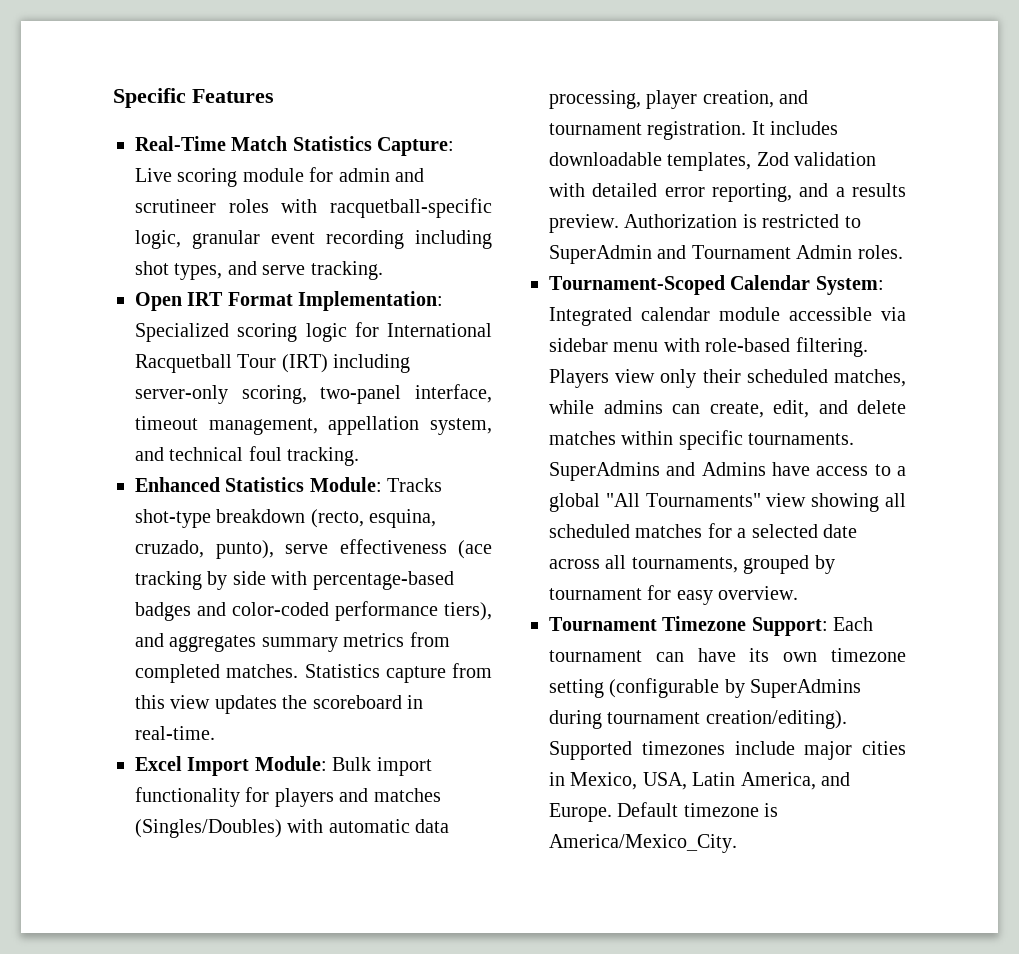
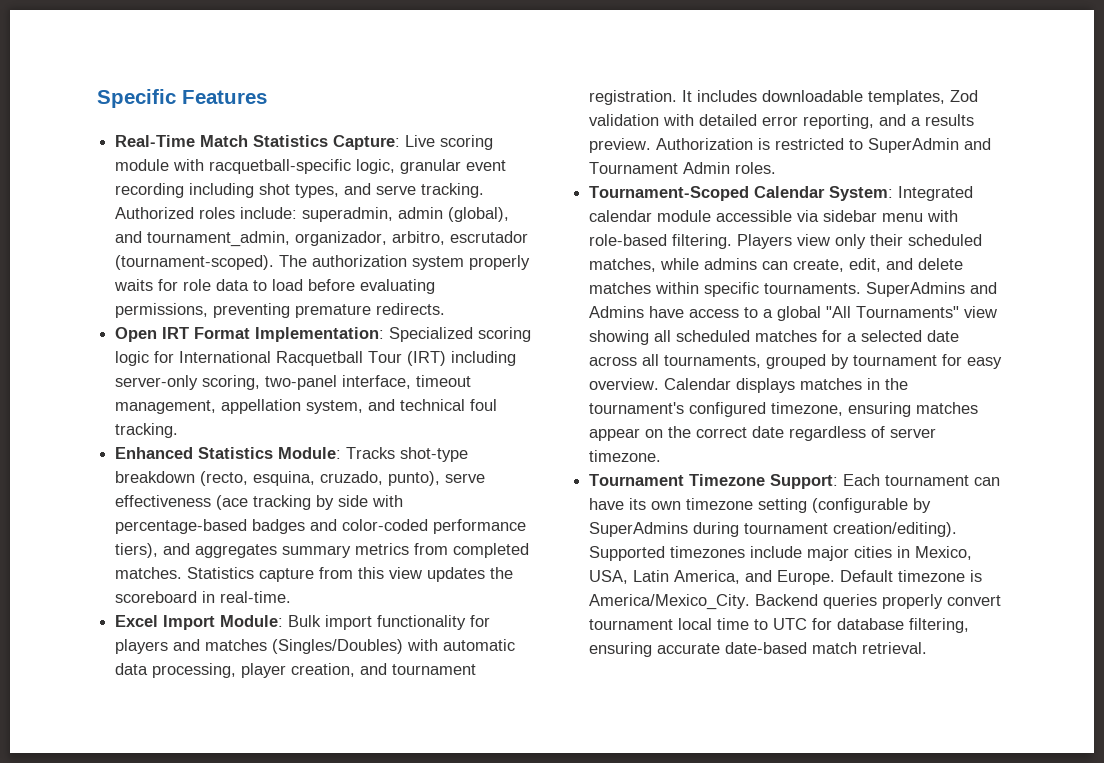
[309,167,424,182] [135,199,269,213] for admin and scrutineer roles -> (170, 165) none
(383, 270) none -> [115,207,510,222] [115,231,529,247] [115,255,531,270] [114,279,436,294] [115,303,446,318] Authorized roles include: superadmin, admin (global), and tournament_admin, organizador, arbitro, escrutador (tournament-scoped). The authorization system properly waits for role data to load before evaluating permissions, preventing premature redirects.
(799, 593) none -> [664,378,909,393] [589,402,979,417] [589,426,937,441] [589,450,662,462] Calendar displays matches in the tournament's configured timezone, ensuring matches appear on the correct date regardless of server timezone.
(737, 843) none -> [755,594,1002,609] [589,618,970,633] [589,642,928,657] Backend queries properly convert tournament local time to UTC for database filtering, ensuring accurate date-based match retrieval.

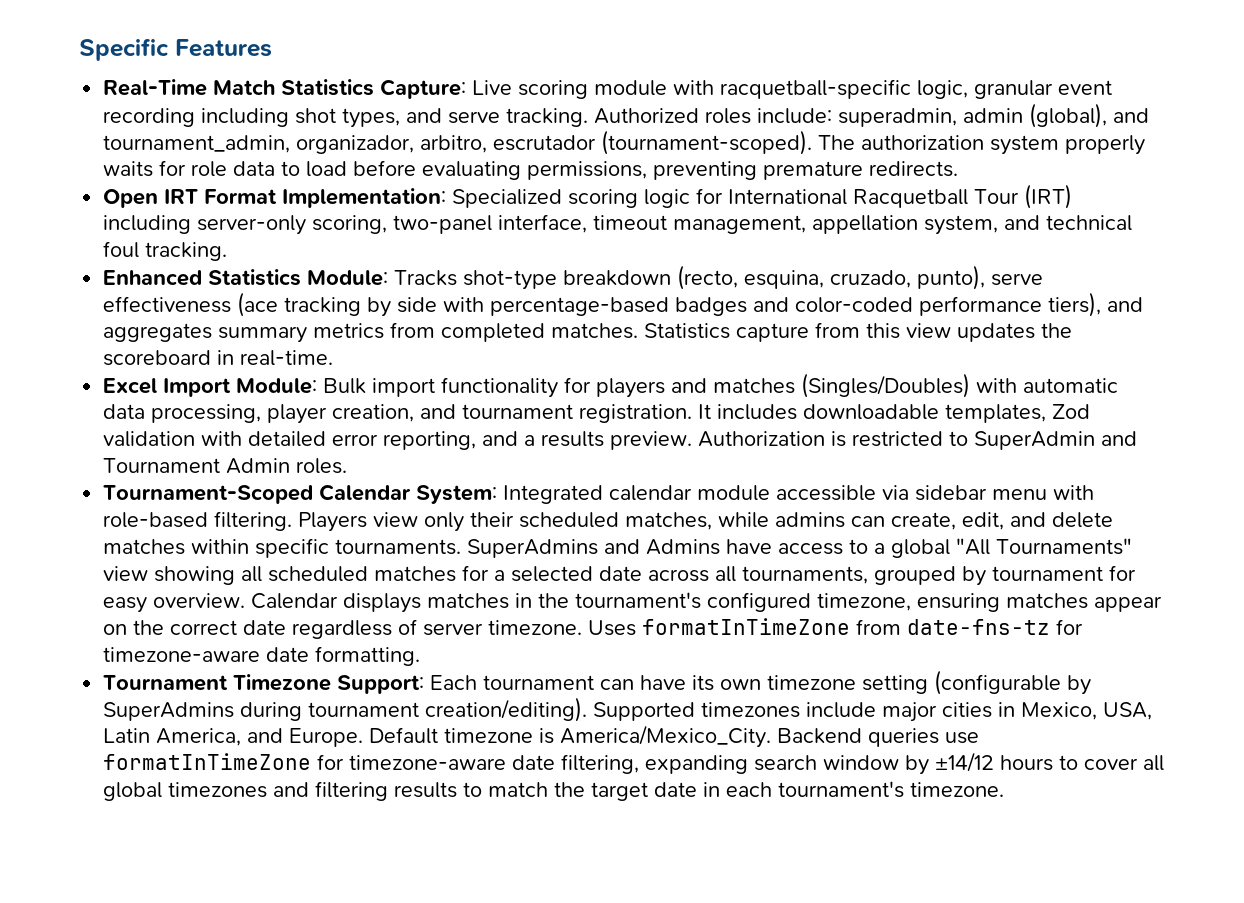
(662, 456) none -> [588,618,1084,636] [103,646,421,666] Uses formatInTimeZone from date-fns-tz for timezone-aware date formatting.
[882,594,1002,609] [589,618,970,633] [589,642,928,657] properly convert tournament local time to UTC for database filtering, ensuring accurate date-based match retrieval. -> [945,732,980,744] [103,752,1165,775] [103,781,1005,801] use formatInTimeZone for timezone-aware date filtering, expanding search window by ±14/12 hours to cover all global timezones and filtering results to match the target date in each tournament's timezone.

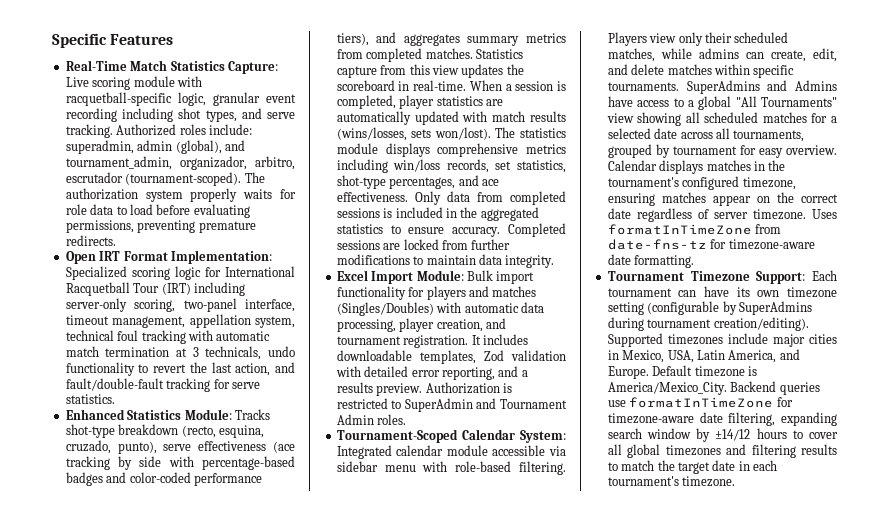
[1004,215,1041,230] and -> (295, 322) none
[145,242,228,261] tracking. -> [141,330,271,344] [65,346,295,360] [65,362,295,376] [65,378,260,392] [65,394,115,404] tracking with automatic match termination at 3 technicals, undo functionality to revert the last action, and fault/double-fault tracking for serve statistics.
(334, 358) none -> [469,80,566,91] [336,95,503,109] [336,111,566,125] [336,127,566,141] [336,143,566,157] [336,159,566,173] [336,175,499,189] [336,191,566,205] [336,207,539,221] [336,223,566,237] [336,239,511,250] [336,254,555,268] When a session is completed, player statistics are automatically updated with match results (wins/losses, sets won/lost). The statistics module displays comprehensive metrics including win/loss records, set statistics, shot-type percentages, and ace effectiveness. Only data from completed sessions is included in the aggregated statistics to ensure accuracy. Completed sessions are locked from further modifications to maintain data integrity.

